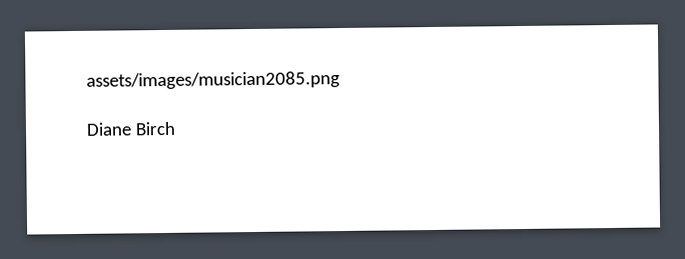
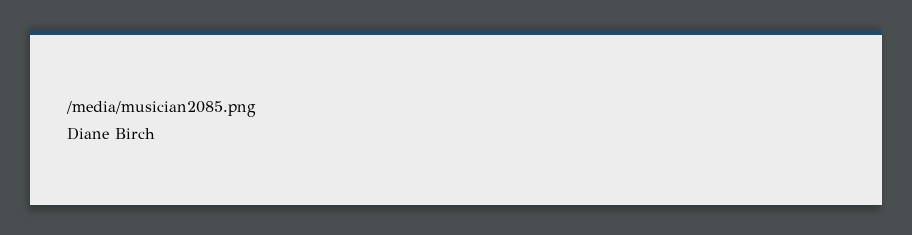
[86,71,340,90] assets/images/musician2085.png -> [66,101,256,117] /media/musician2085.png

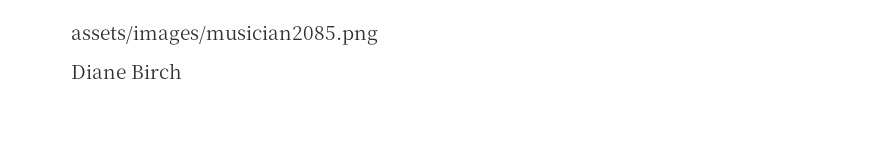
[66,101,256,117] /media/musician2085.png -> [71,25,378,45] assets/images/musician2085.png

